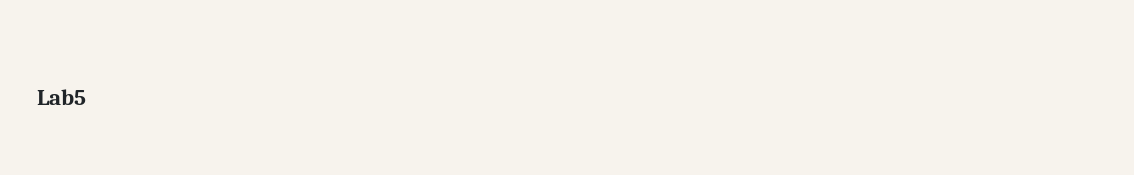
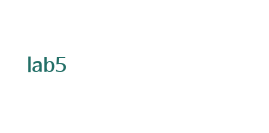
[37,89,86,105] Lab5 -> [27,56,67,73] lab5

